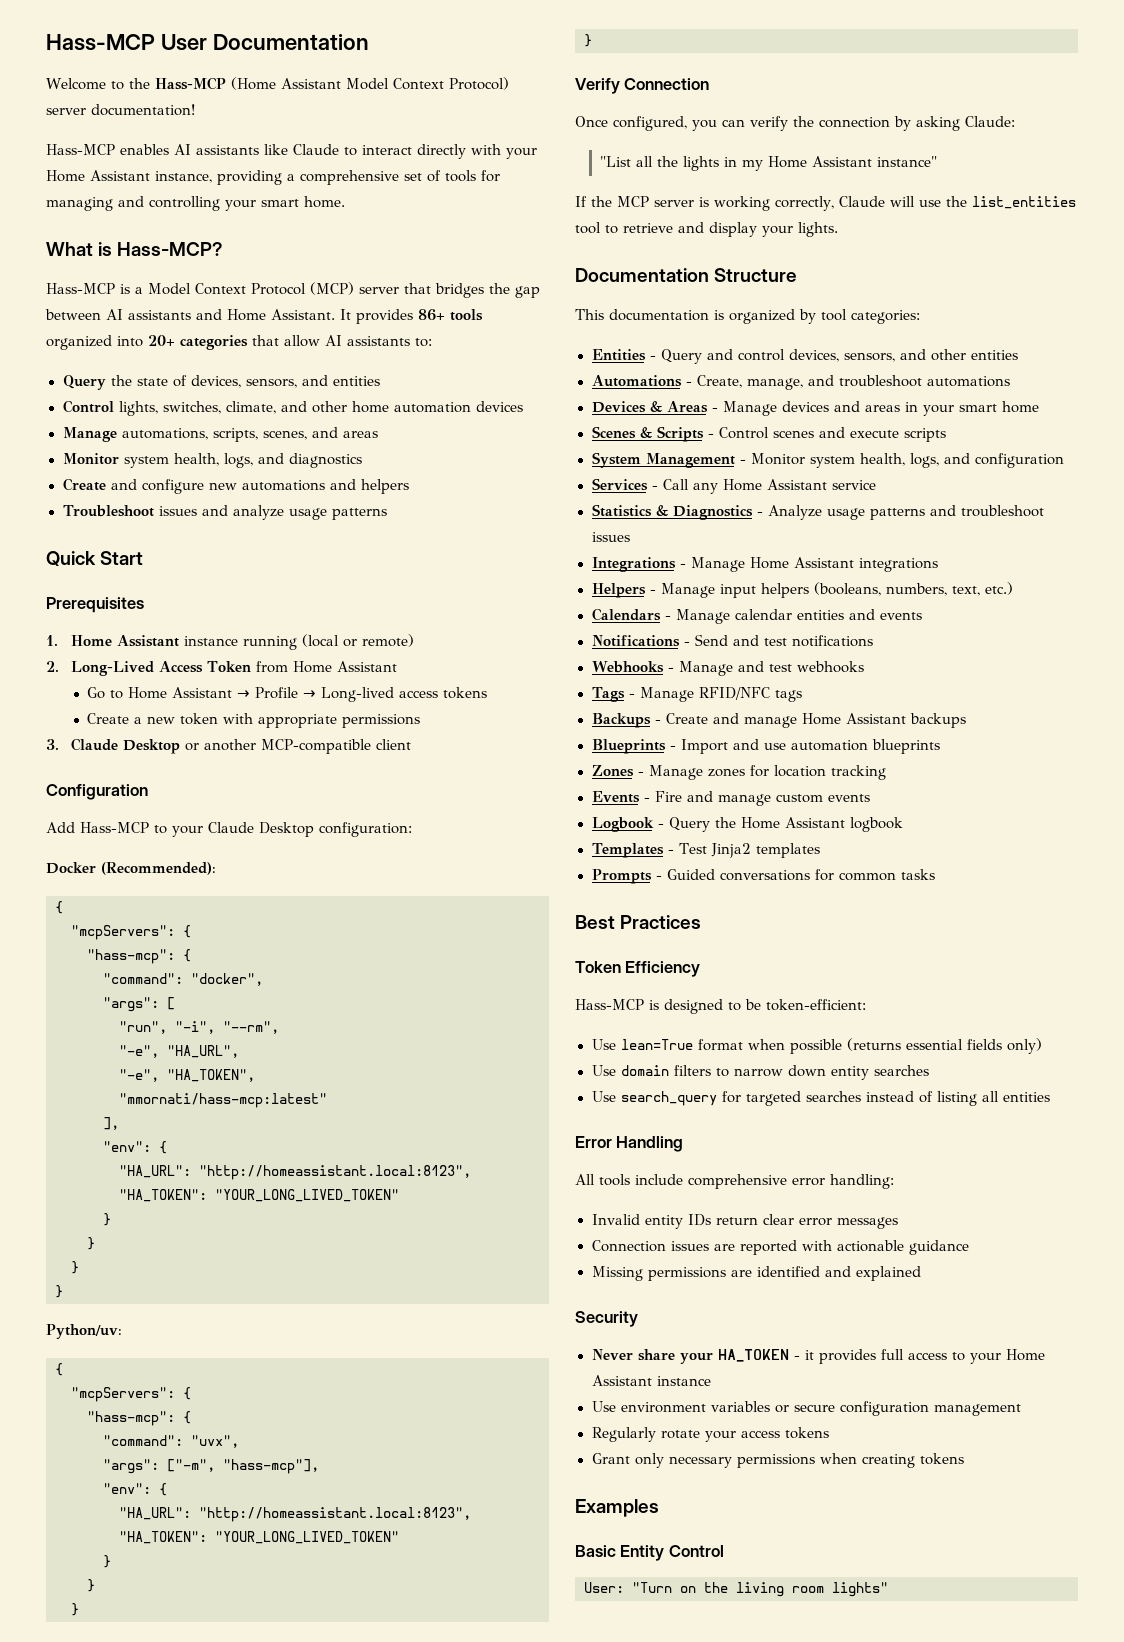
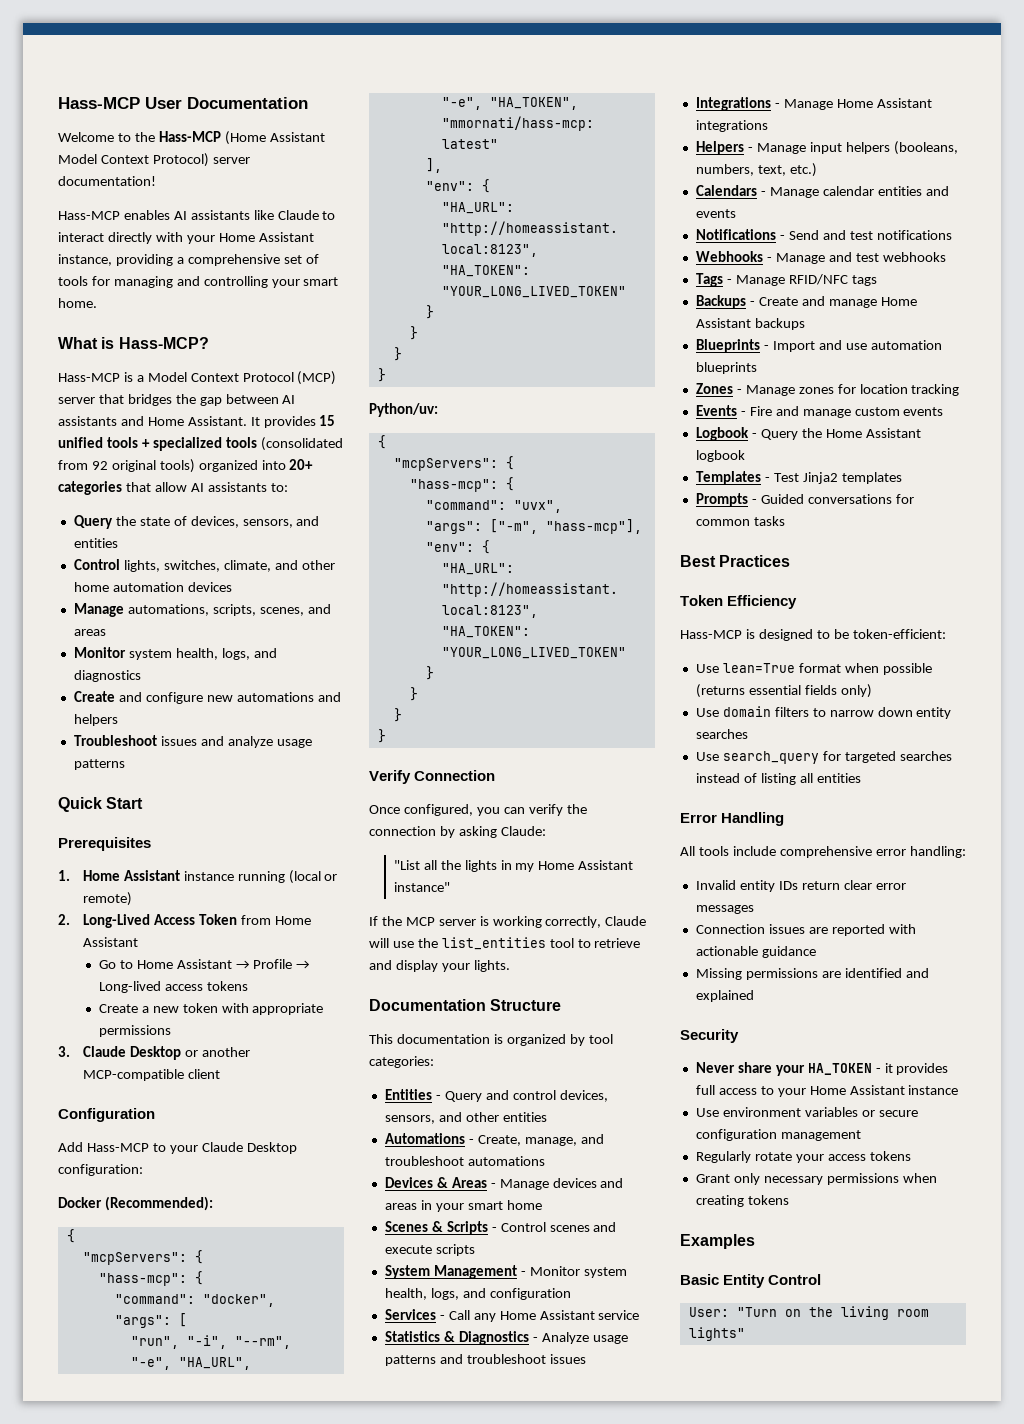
[418,309,483,321] 86+ tools -> [319,415,336,426] [58,437,343,451] [58,459,195,473] 15 unified tools + specialized tools (consolidated from 92 original tools)

